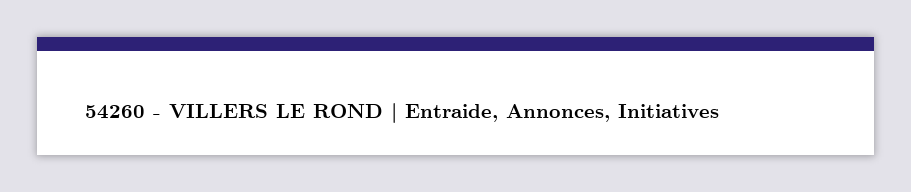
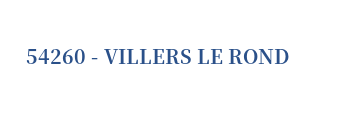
[391,103,719,123] | Entraide, Annonces, Initiatives -> (290, 56) none

